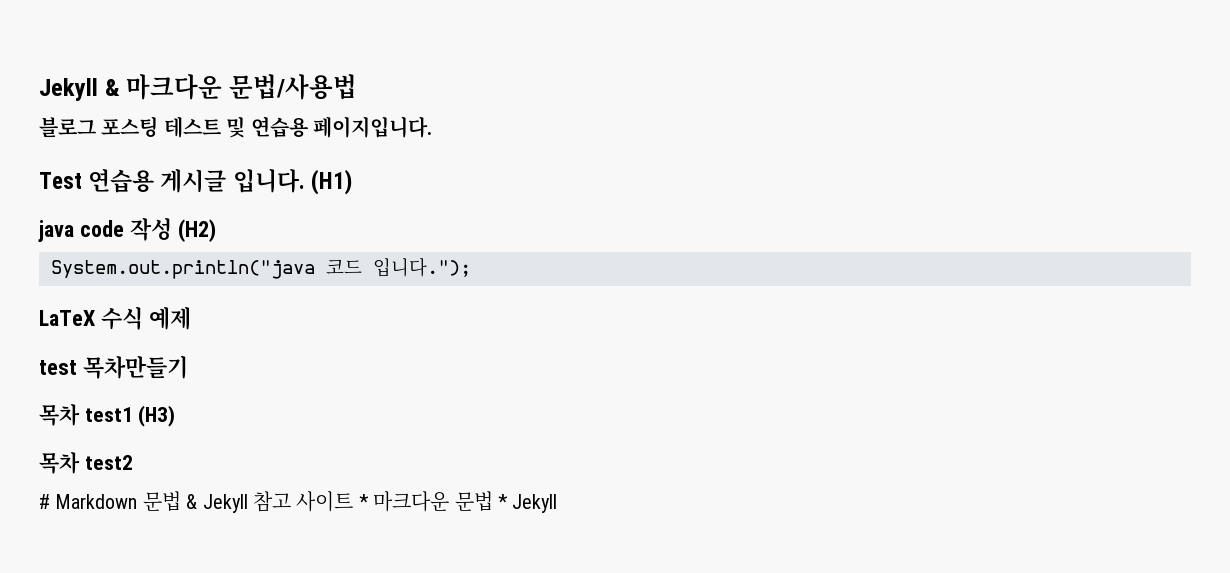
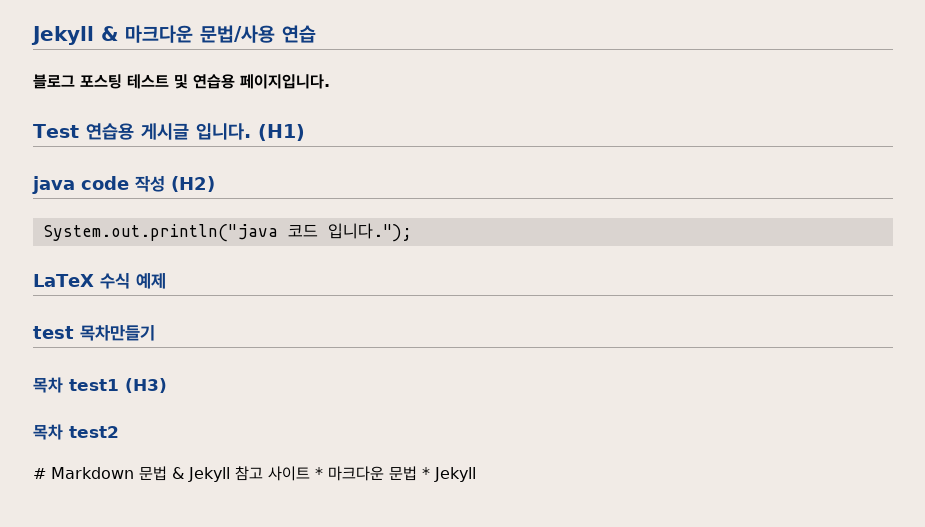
[228,74,357,100] 문법/사용법 -> [200,25,316,43] 문법/사용 연습

